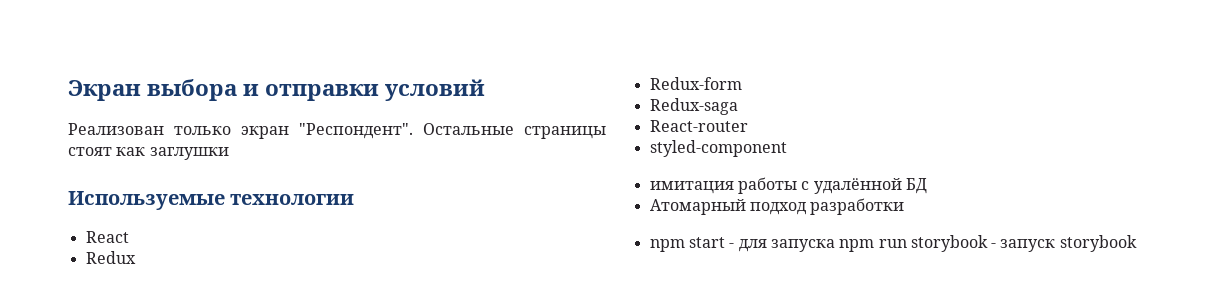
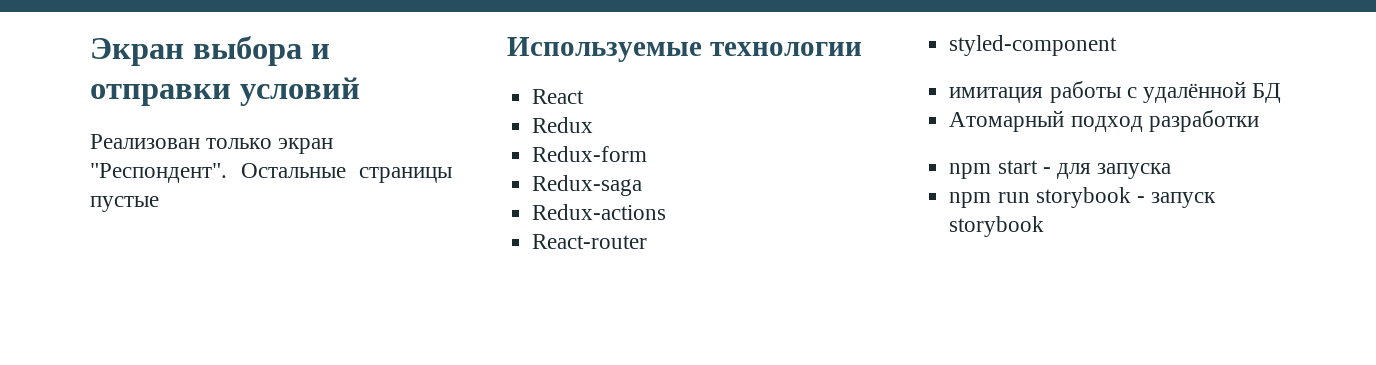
[68,147,229,160] стоят как заглушки -> [90,196,159,212] пустые
(738, 106) none -> [532,204,667,220] // Redux-actions
(835, 245) none -> (1172, 171) //

